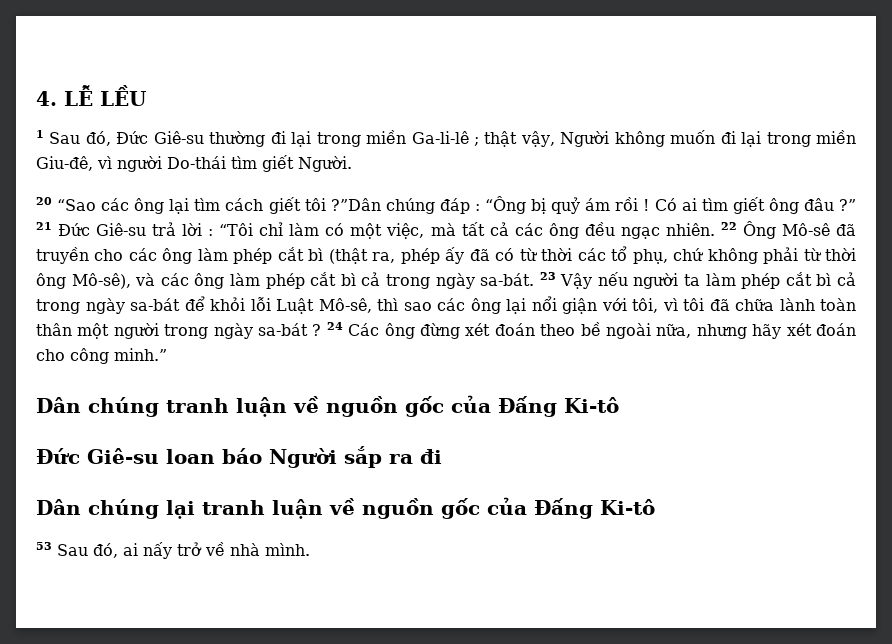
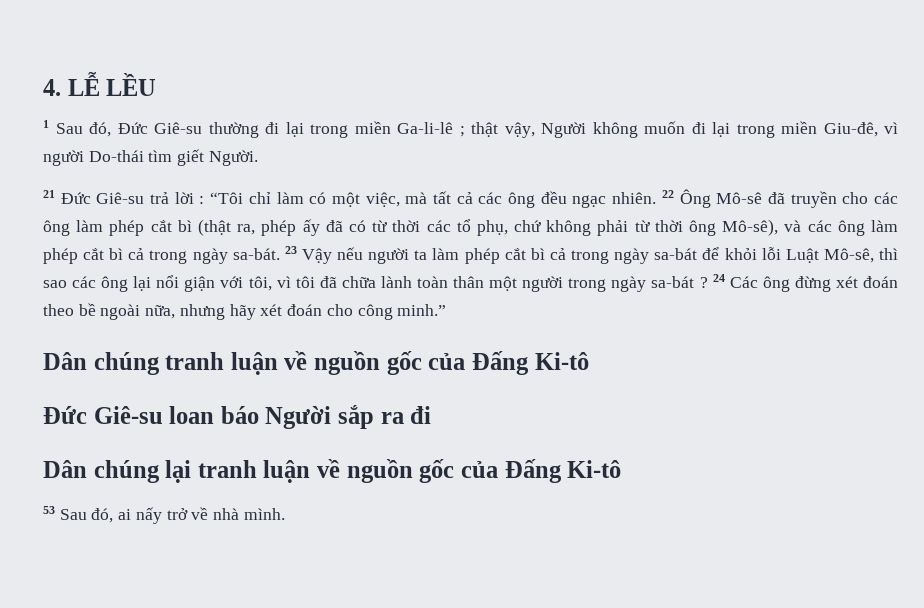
[36,196,857,214] 20 “Sao các ông lại tìm cách giết tôi ?”Dân chúng đáp : “Ông bị quỷ ám rồi ! Có ai tìm giết ông đâu ?” -> (258, 158) none

